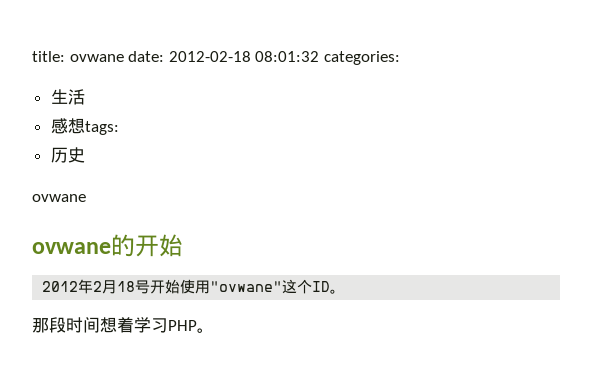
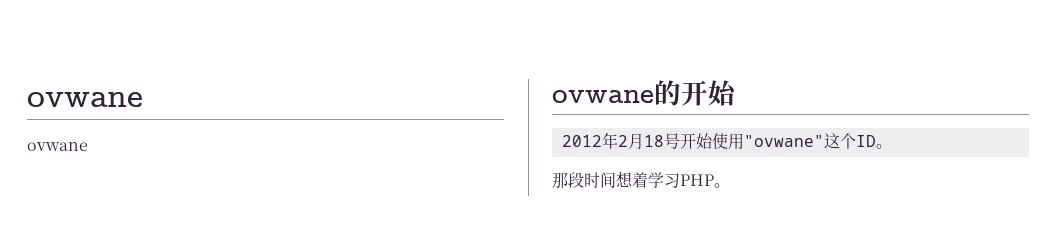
[32,51,400,65] [50,89,85,105] [50,118,119,135] [50,147,85,163] title: ovwane date: 2012-02-18 08:01:32 categories: // 生活 // 感想tags: // 历史 -> [27,92,143,107] ovwane

